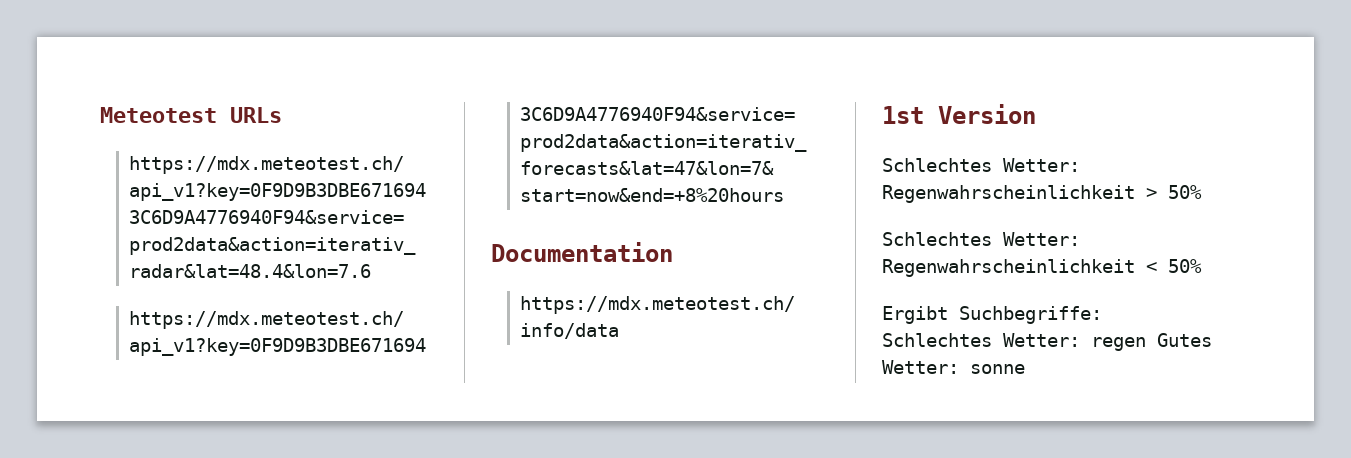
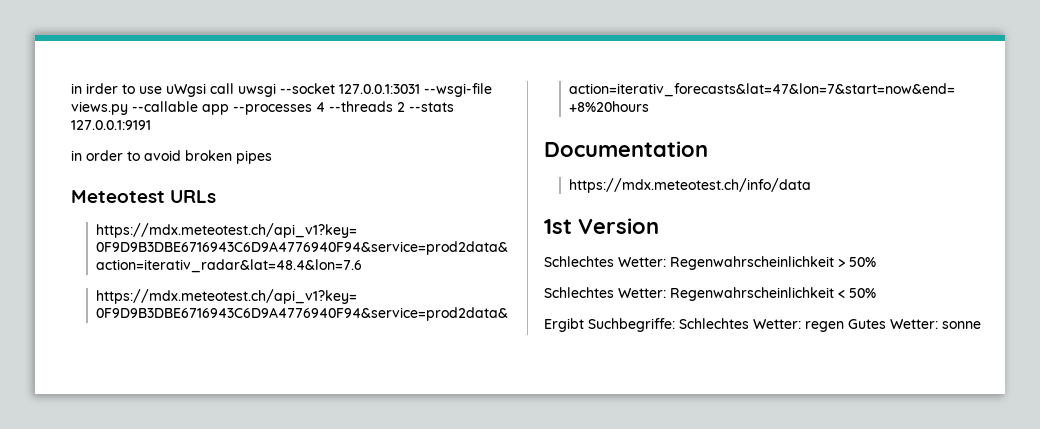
(100, 115) none -> [71,83,492,97] [71,101,454,115] [71,120,151,130] [71,150,272,164] in irder to use uWgsi call uwsgi --socket 127.0.0.1:3031 --wsgi-file views.py --callable app --processes 4 --threads 2 --stats 127.0.0.1:9191 // in order to avoid broken pipes //

